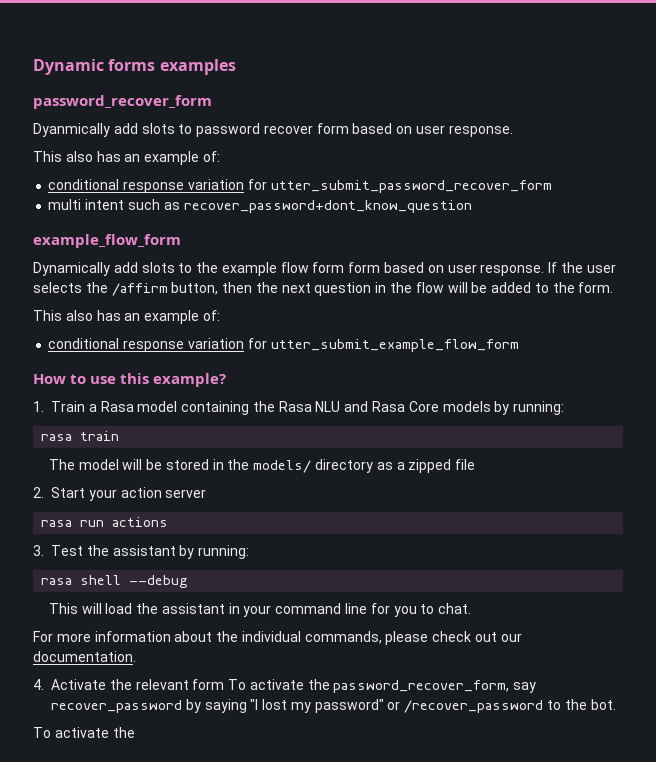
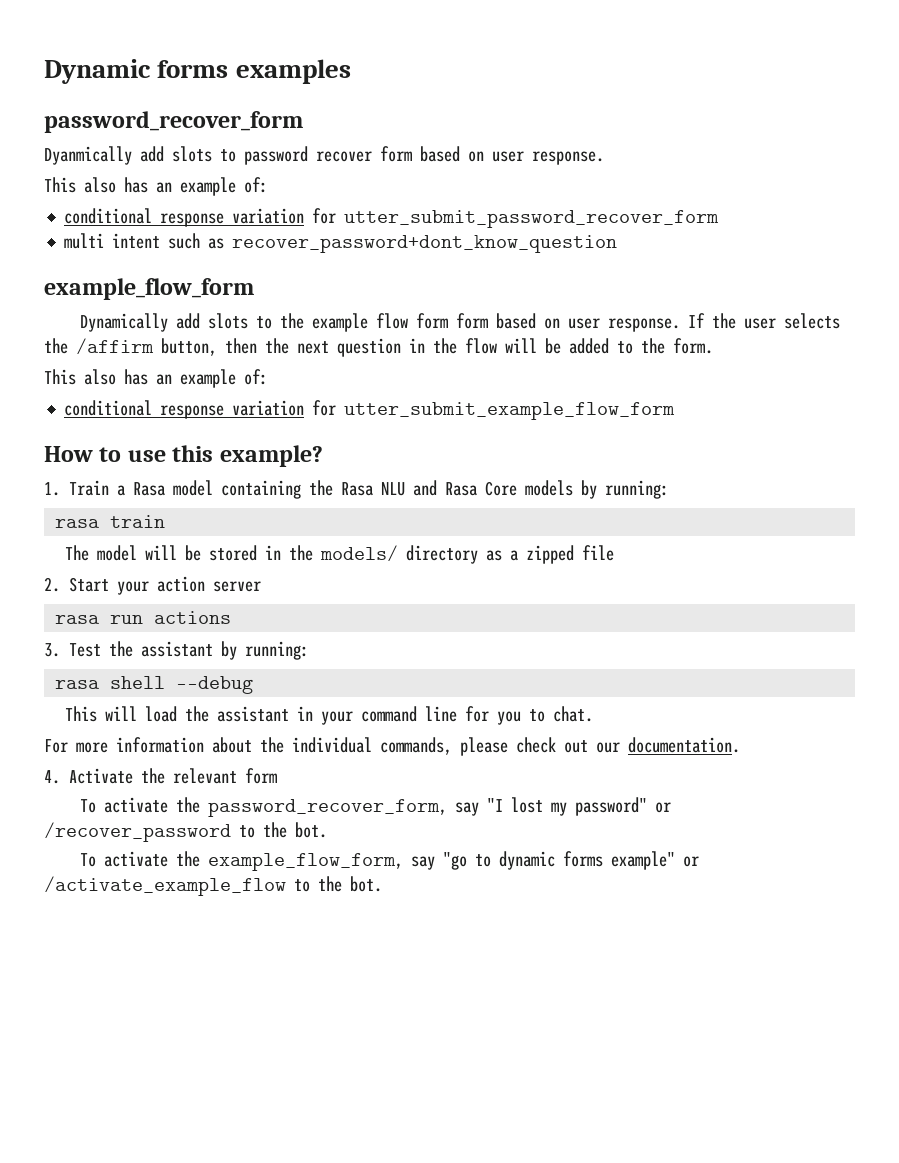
(225, 684) none -> (278, 776) //
[51,699,247,713] recover_password by saying -> (480, 809) none
(135, 732) none -> [208,851,700,871] [44,876,382,896] example_flow_form, say "go to dynamic forms example" or /activate_example_flow to the bot.

